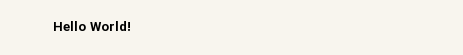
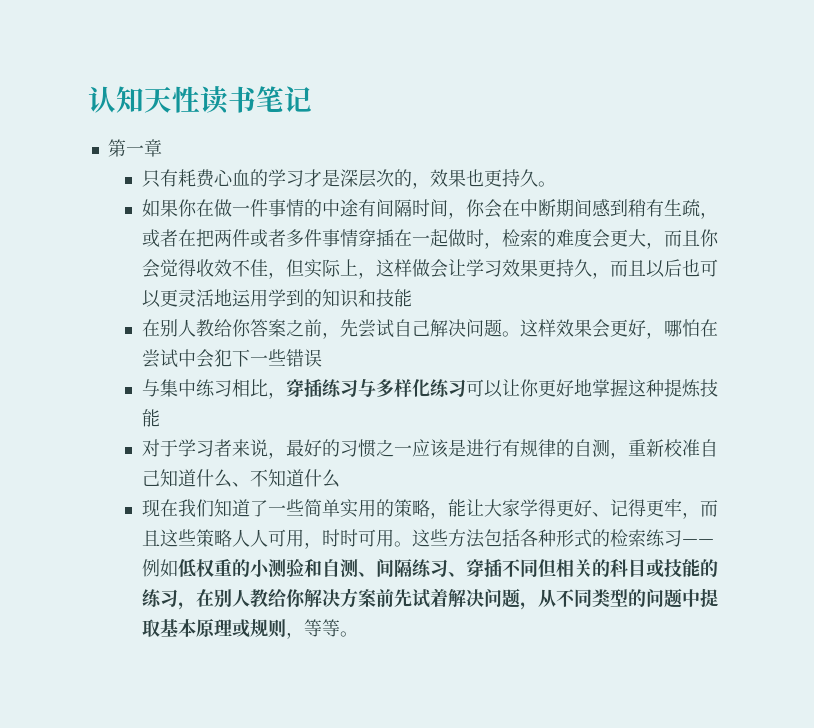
[53,21,131,31] Hello World! -> [88,86,312,114] [107,139,162,157] [141,169,556,189] [141,199,718,219] [141,229,719,249] [141,259,718,279] [141,289,412,308] [141,319,718,339] [141,349,322,368] [141,379,718,399] [141,409,160,427] [141,439,718,459] [141,469,340,488] [141,498,718,519] [141,529,714,549] [141,559,718,578] [141,588,718,610] [141,619,358,639] 认知天性读书笔记 // 第一章 // 只有耗费心血的学习才是深层次的，效果也更持久。 // 如果你在做一件事情的中途有间隔时间，你会在中断期间感到稍有生疏，或者在把两件或者多件事情穿插在一起做时，检索的难度会更大，而且你会觉得收效不佳，但实际上，这样做会让学习效果更持久，而且以后也可以更灵活地运用学到的知识和技能 // 在别人教给你答案之前，先尝试自己解决问题。这样效果会更好，哪怕在尝试中会犯下一些错误 // 与集中练习相比，穿插练习与多样化练习可以让你更好地掌握这种提炼技能 // 对于学习者来说，最好的习惯之一应该是进行有规律的自测，重新校准自己知道什么、不知道什么 // 现在我们知道了一些简单实用的策略，能让大家学得更好、记得更牢，而且这些策略人人可用，时时可用。这些方法包括各种形式的检索练习——例如低权重的小测验和自测、间隔练习、穿插不同但相关的科目或技能的练习，在别人教给你解决方案前先试着解决问题，从不同类型的问题中提取基本原理或规则，等等。

